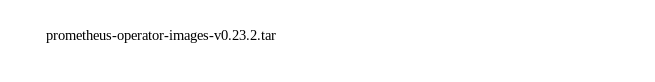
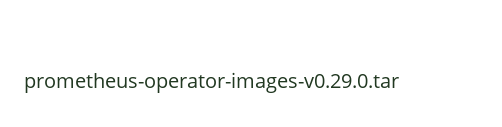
[46,30,276,43] prometheus-operator-images-v0.23.2.tar -> [24,72,399,93] prometheus-operator-images-v0.29.0.tar

